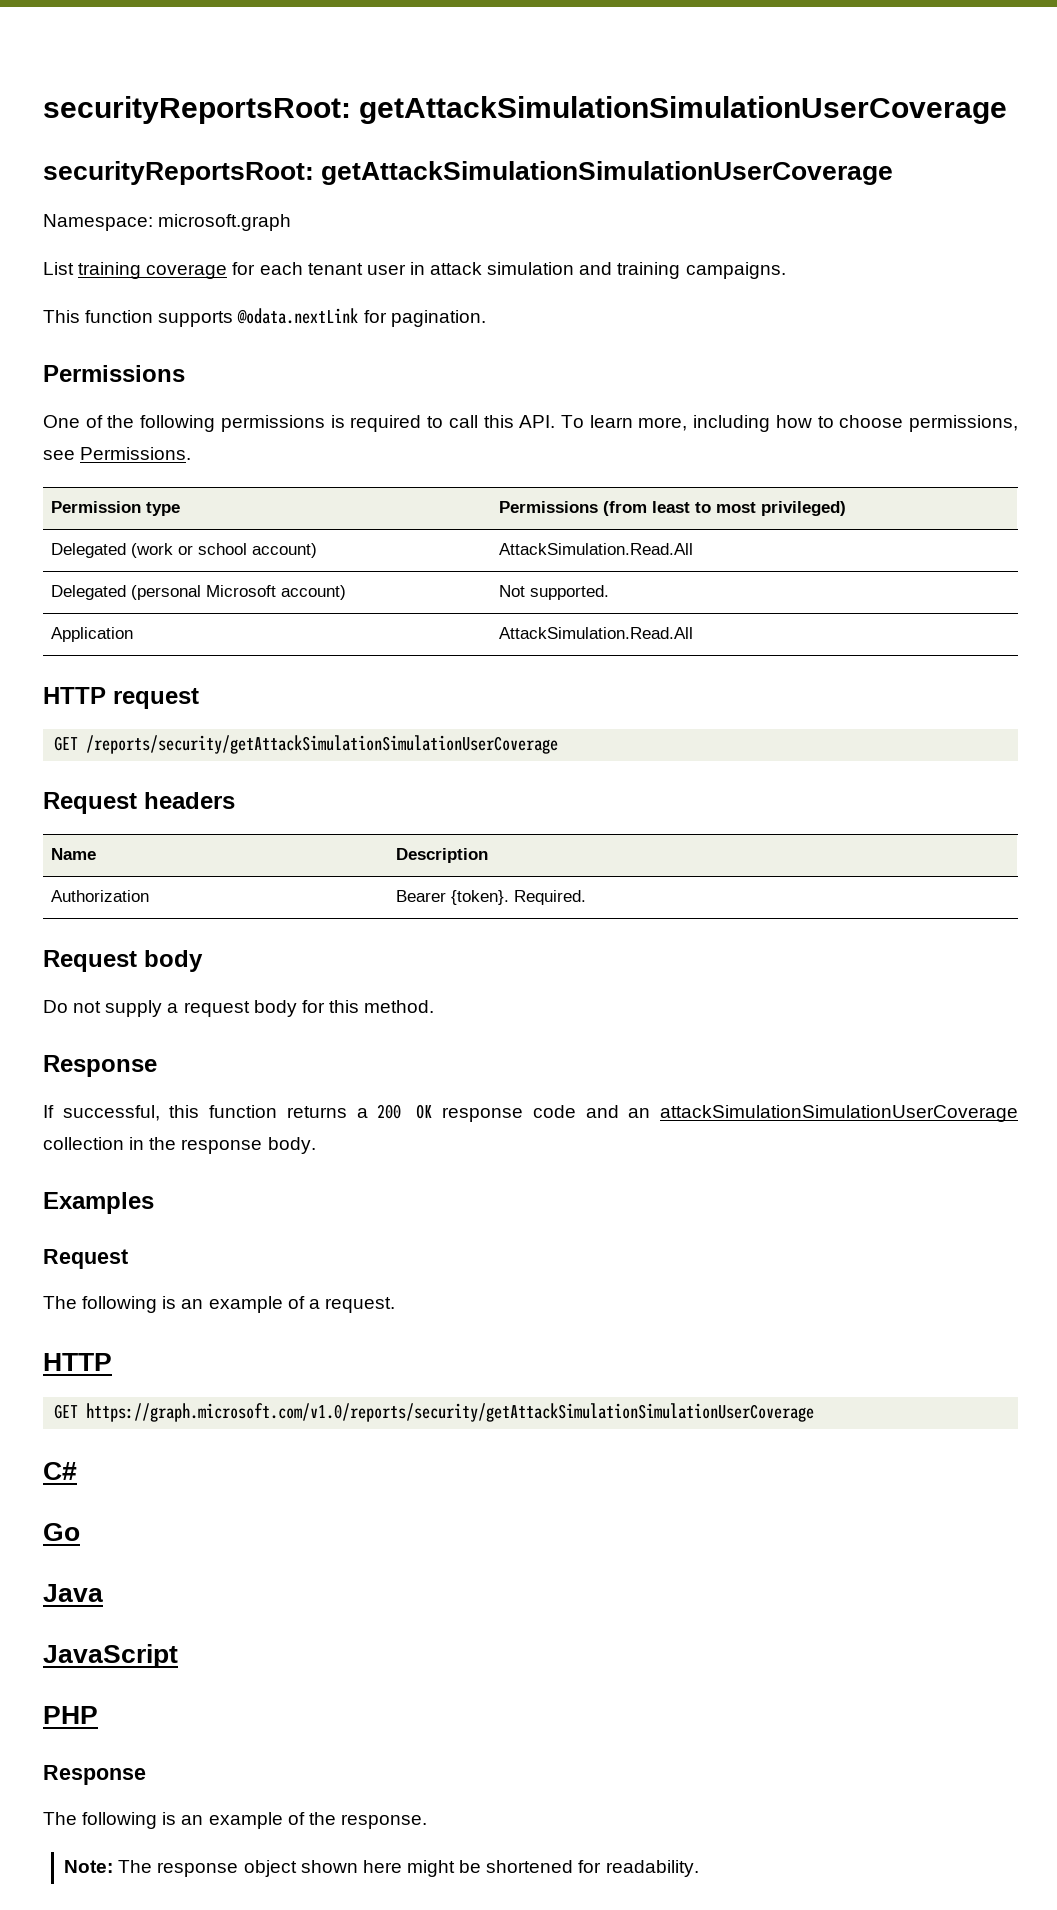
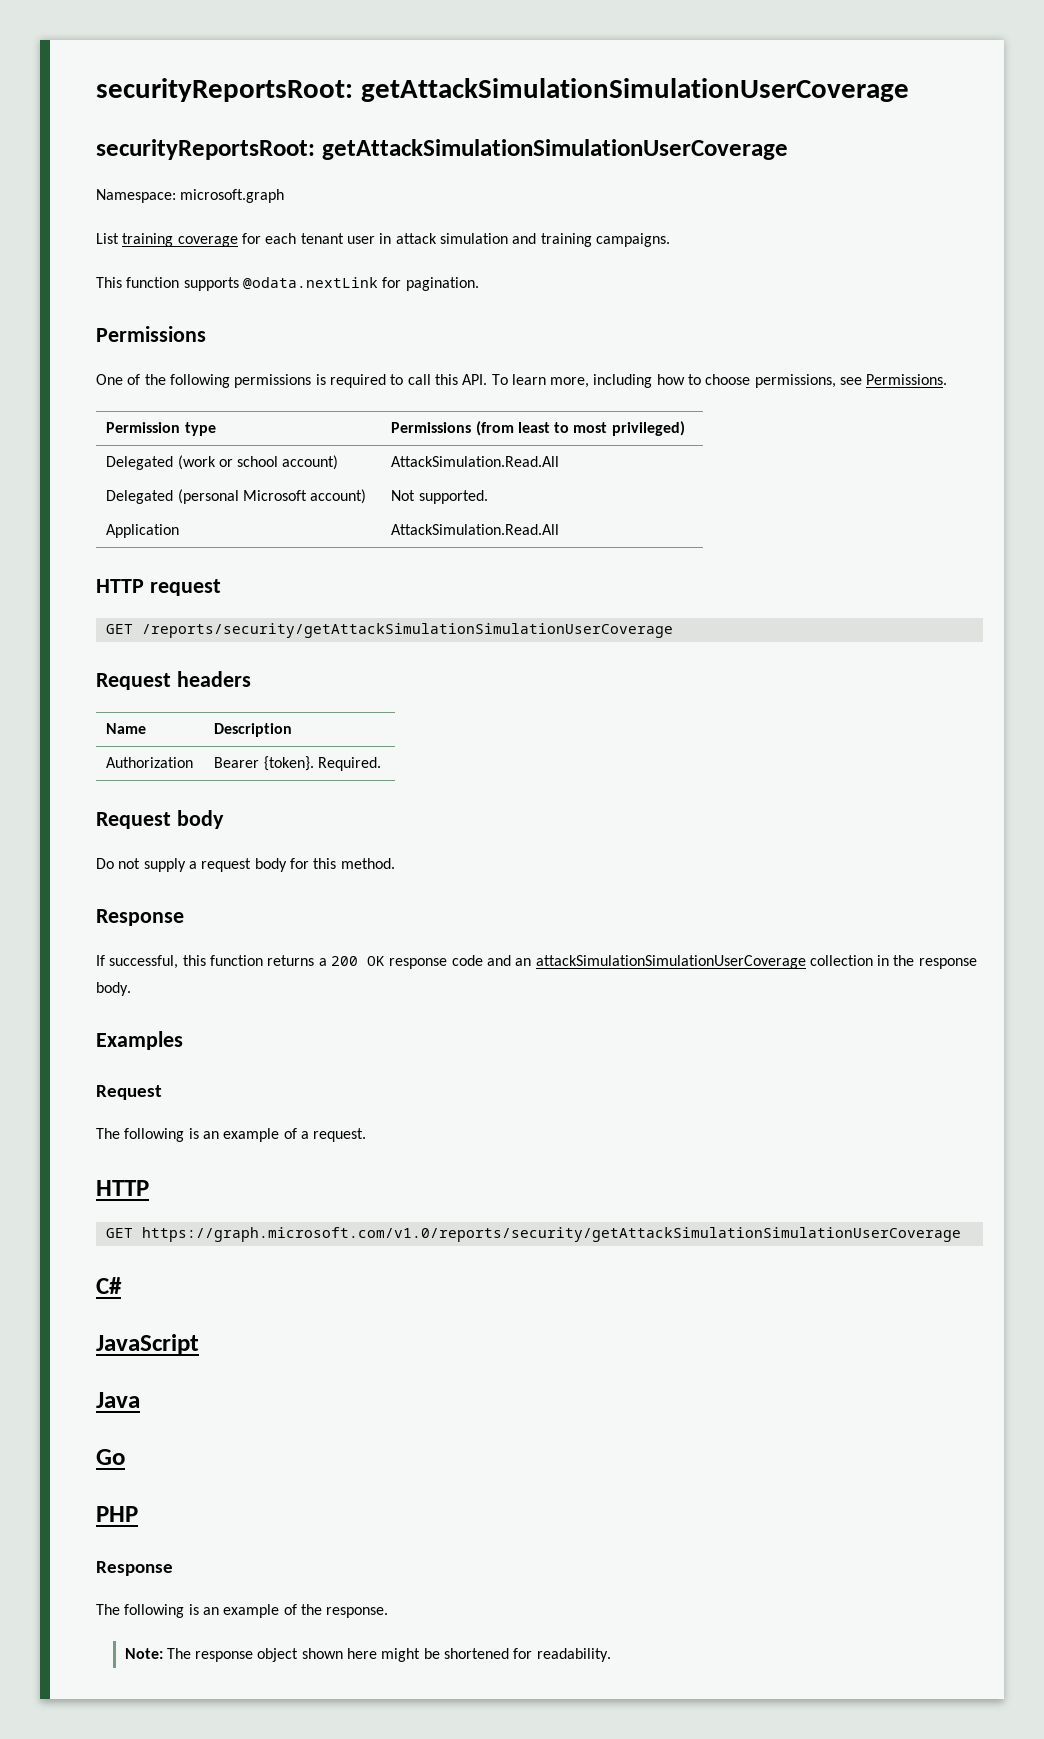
[43,1523,80,1541] Go -> [96,1334,199,1355] JavaScript
[43,1644,178,1668] JavaScript -> [96,1449,125,1465] Go

